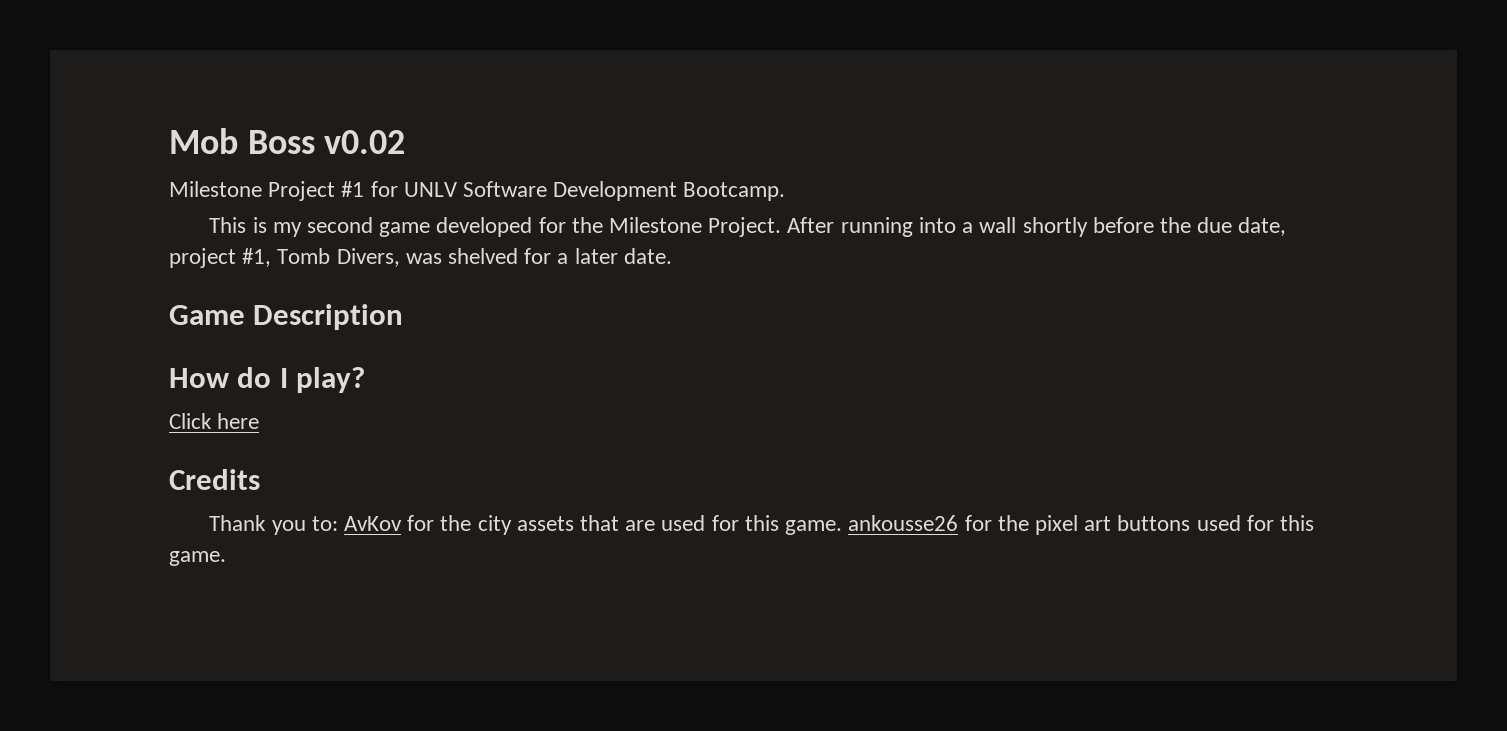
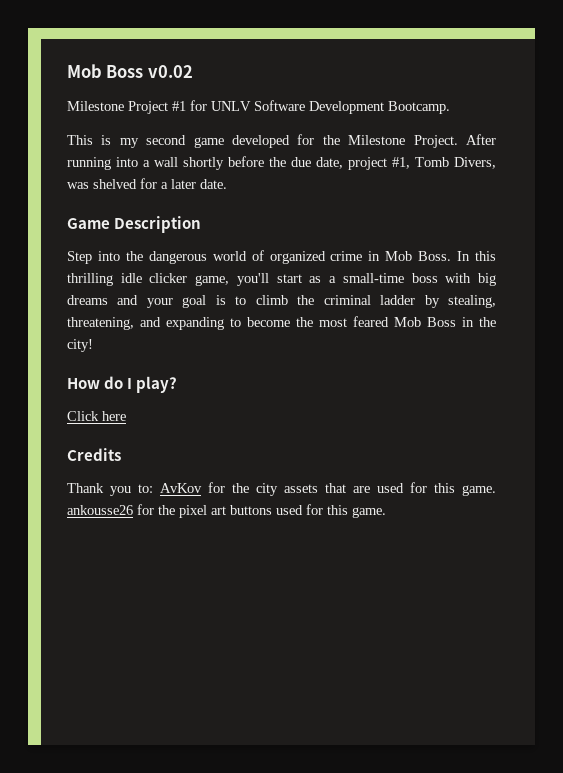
(404, 317) none -> [67,250,497,264] [67,273,497,286] [67,295,496,308] [67,316,496,330] [67,339,93,352] // Step into the dangerous world of organized crime in Mob Boss. In this thrilling idle clicker game, you'll start as a small-time boss with big dreams and your goal is to climb the criminal ladder by stealing, threatening, and expanding to become the most feared Mob Boss in the city!

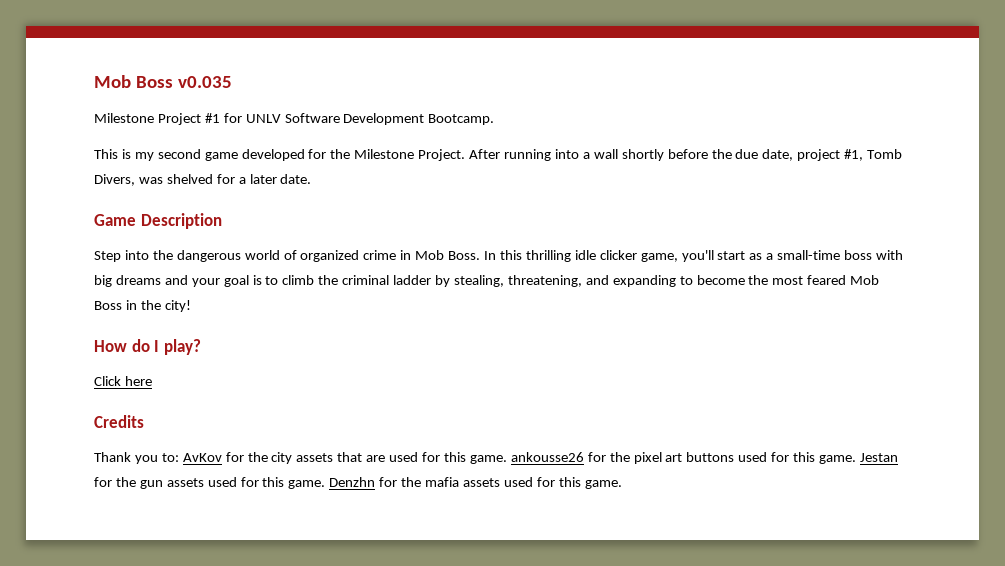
[67,64,193,78] Mob Boss v0.02 -> [94,75,232,88] Mob Boss v0.035
(386, 512) none -> [859,453,898,462] [94,477,622,489] Jestan for the gun assets used for this game. Denzhn for the mafia assets used for this game.

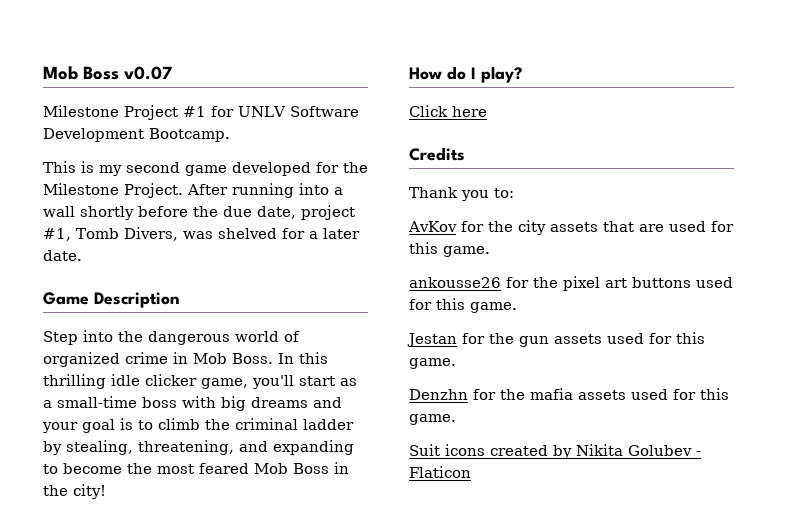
[94,75,232,88] Mob Boss v0.035 -> [43,66,172,80] Mob Boss v0.07
(179, 457) none -> (514, 193) //
(507, 459) none -> (490, 251) //
(857, 459) none -> (517, 307) //
(326, 484) none -> (456, 363) //
(622, 484) none -> [409,444,701,459] [409,466,471,478] // Suit icons created by Nikita Golubev - Flaticon

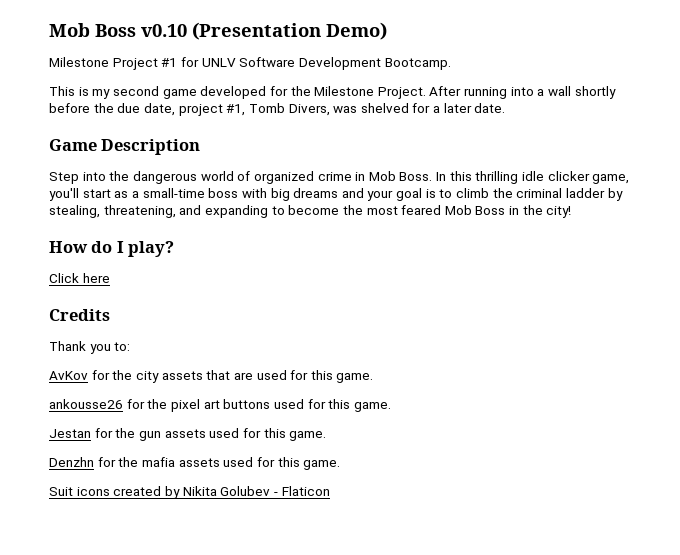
[43,66,172,80] Mob Boss v0.07 -> [49,22,387,40] Mob Boss v0.10 (Presentation Demo)

